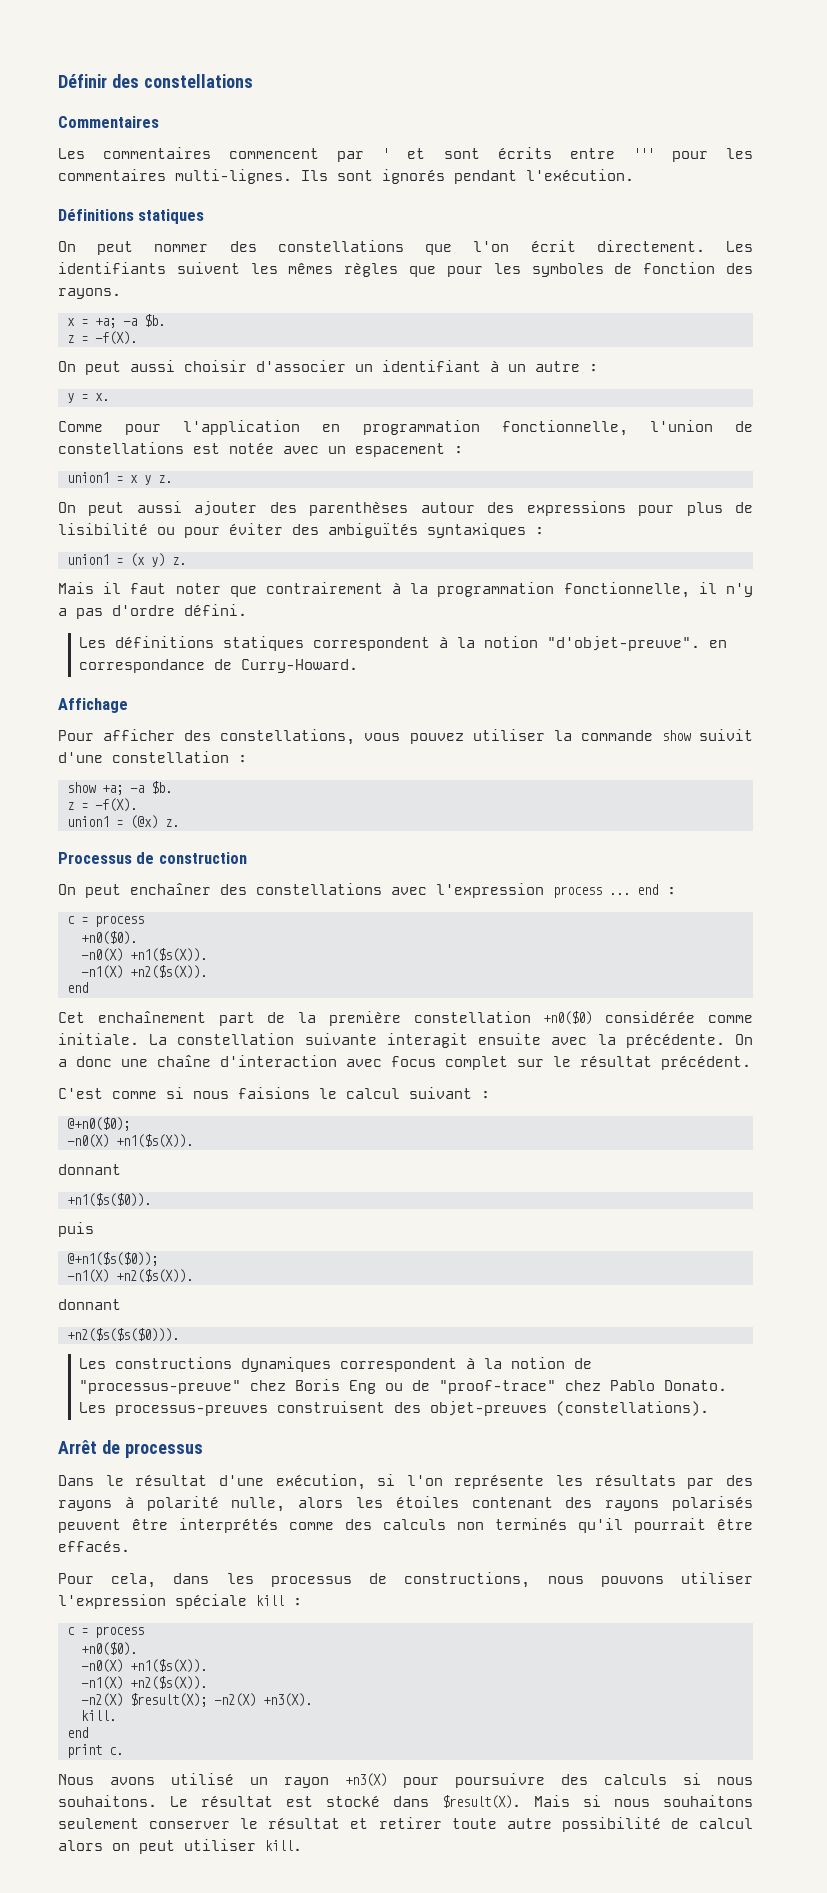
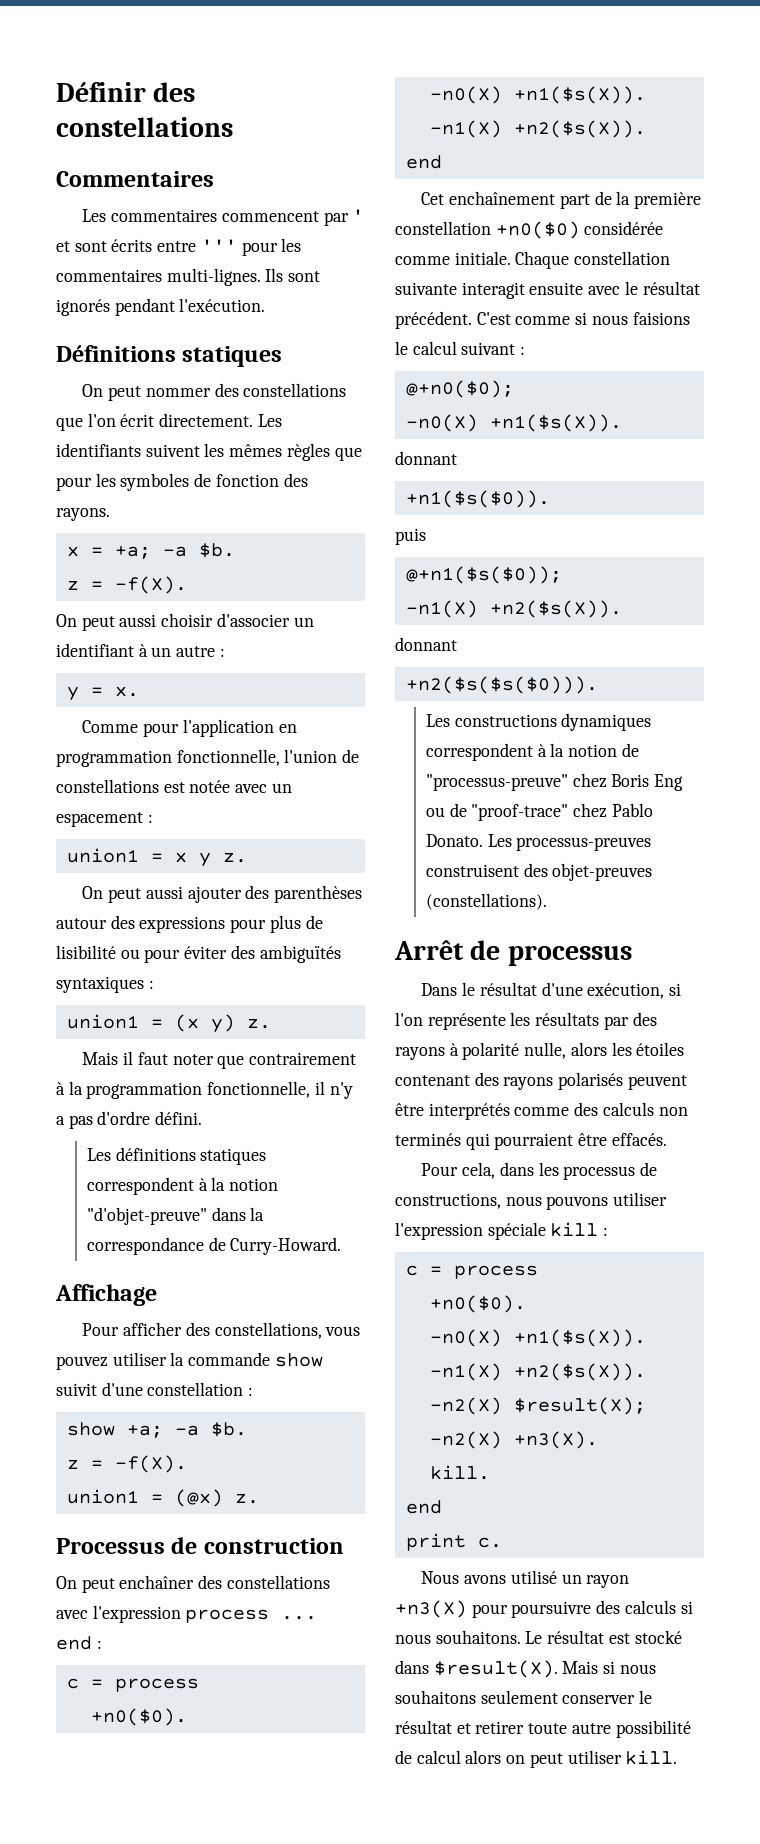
[546,636,727,651] "d'objet-preuve". en -> [86,1207,265,1225] "d'objet-preuve" dans la
[149,1034,168,1045] La -> [515,251,570,269] Chaque
[597,1033,753,1048] [58,1055,544,1070] la précédente. On a donc une chaîne d'interaction avec focus complet sur -> (621, 290) none
(751, 1062) // -> (472, 320) none
[578,1518,706,1533] qu'il pourrait -> [465,1133,574,1150] qui pourraient

